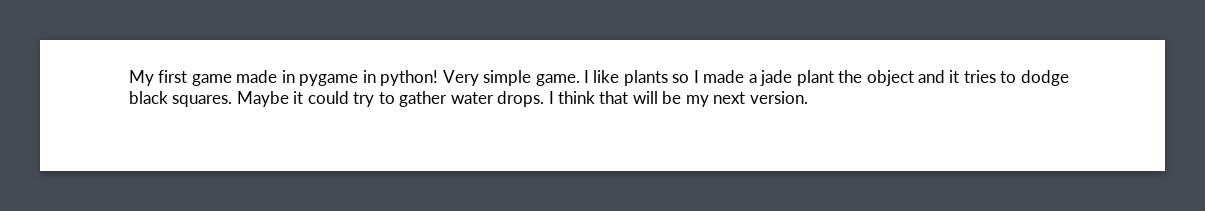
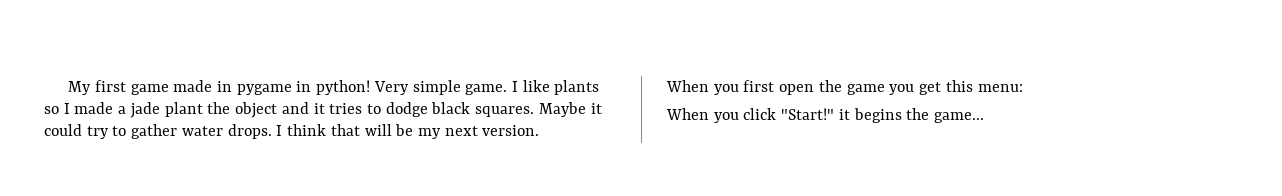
(808, 97) none -> [666,80,1023,95] [666,108,985,123] // When you first open the game you get this menu: // When you click "Start!" it begins the game...

